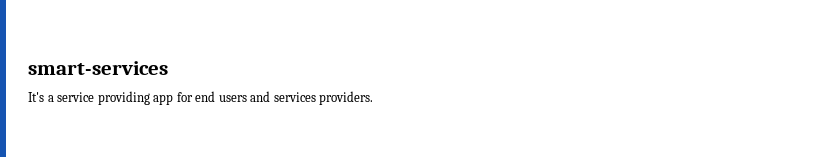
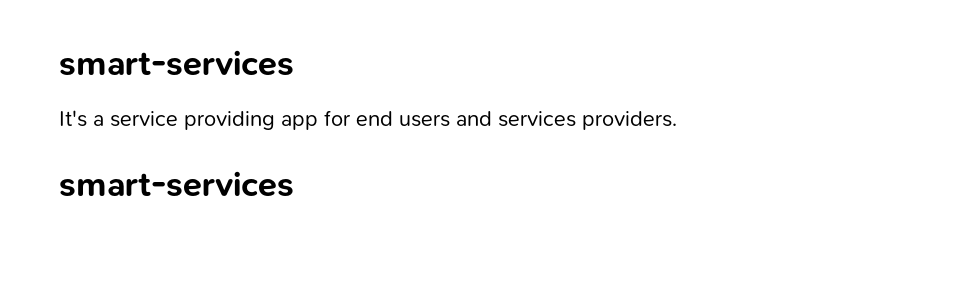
(374, 98) none -> [59,171,294,197] // smart-services

